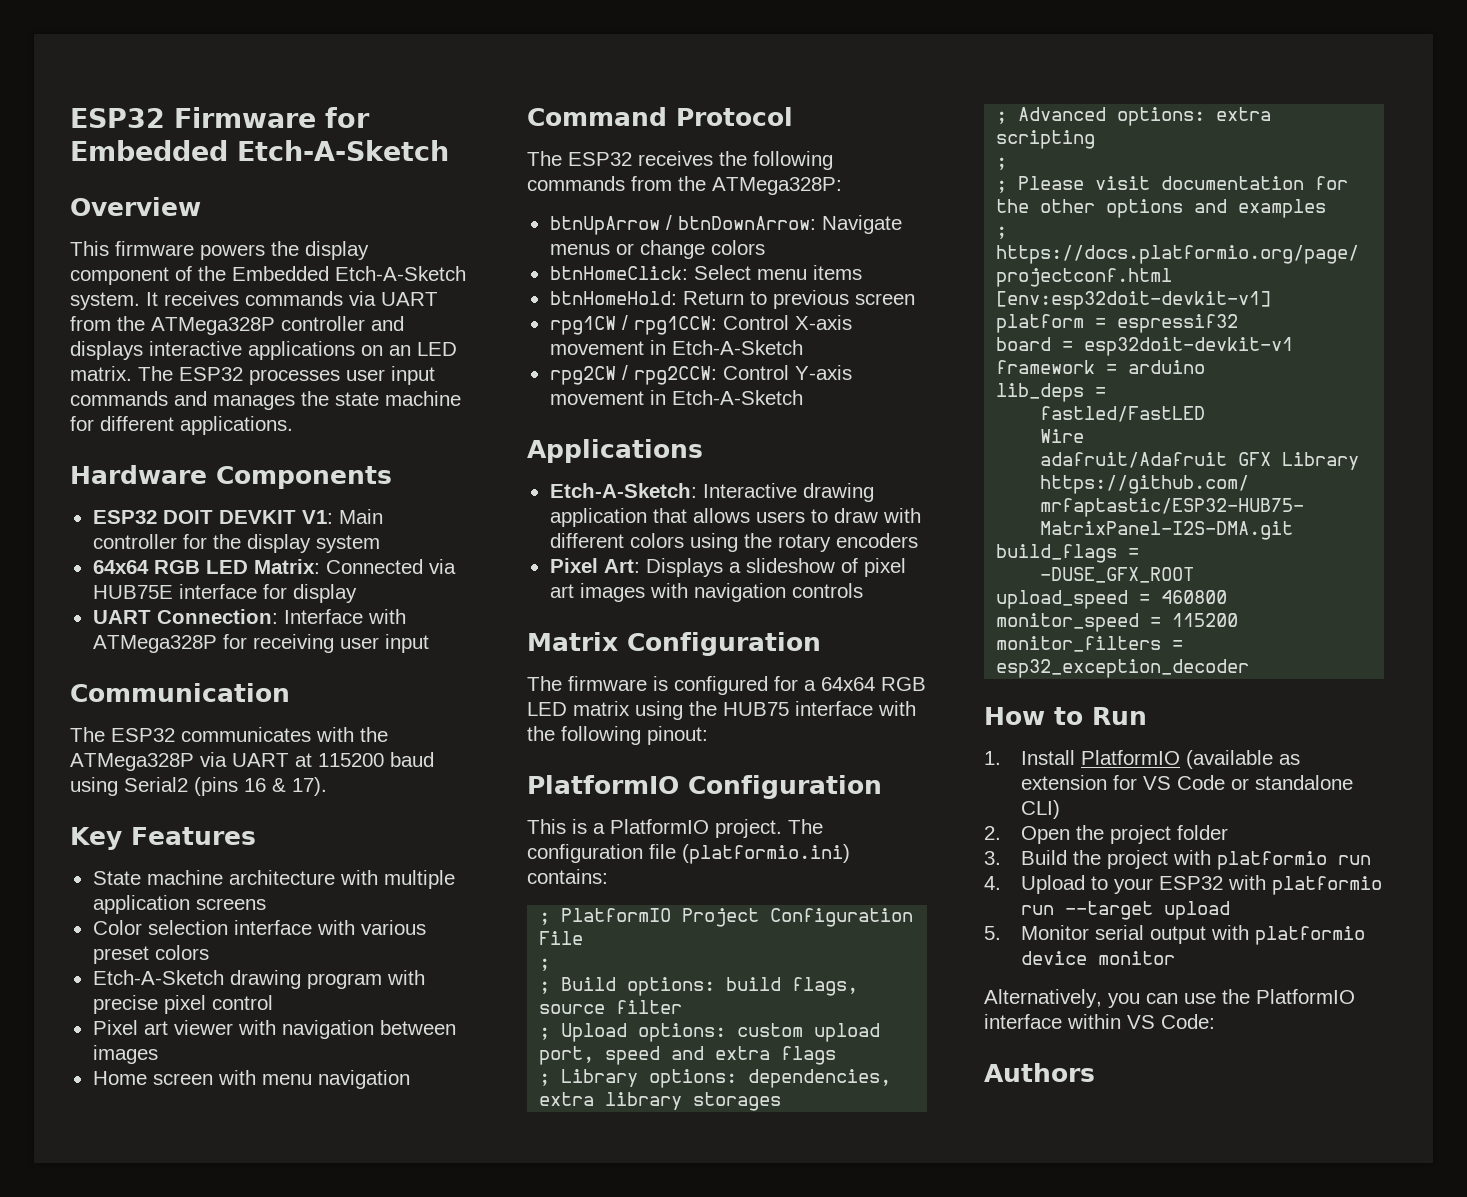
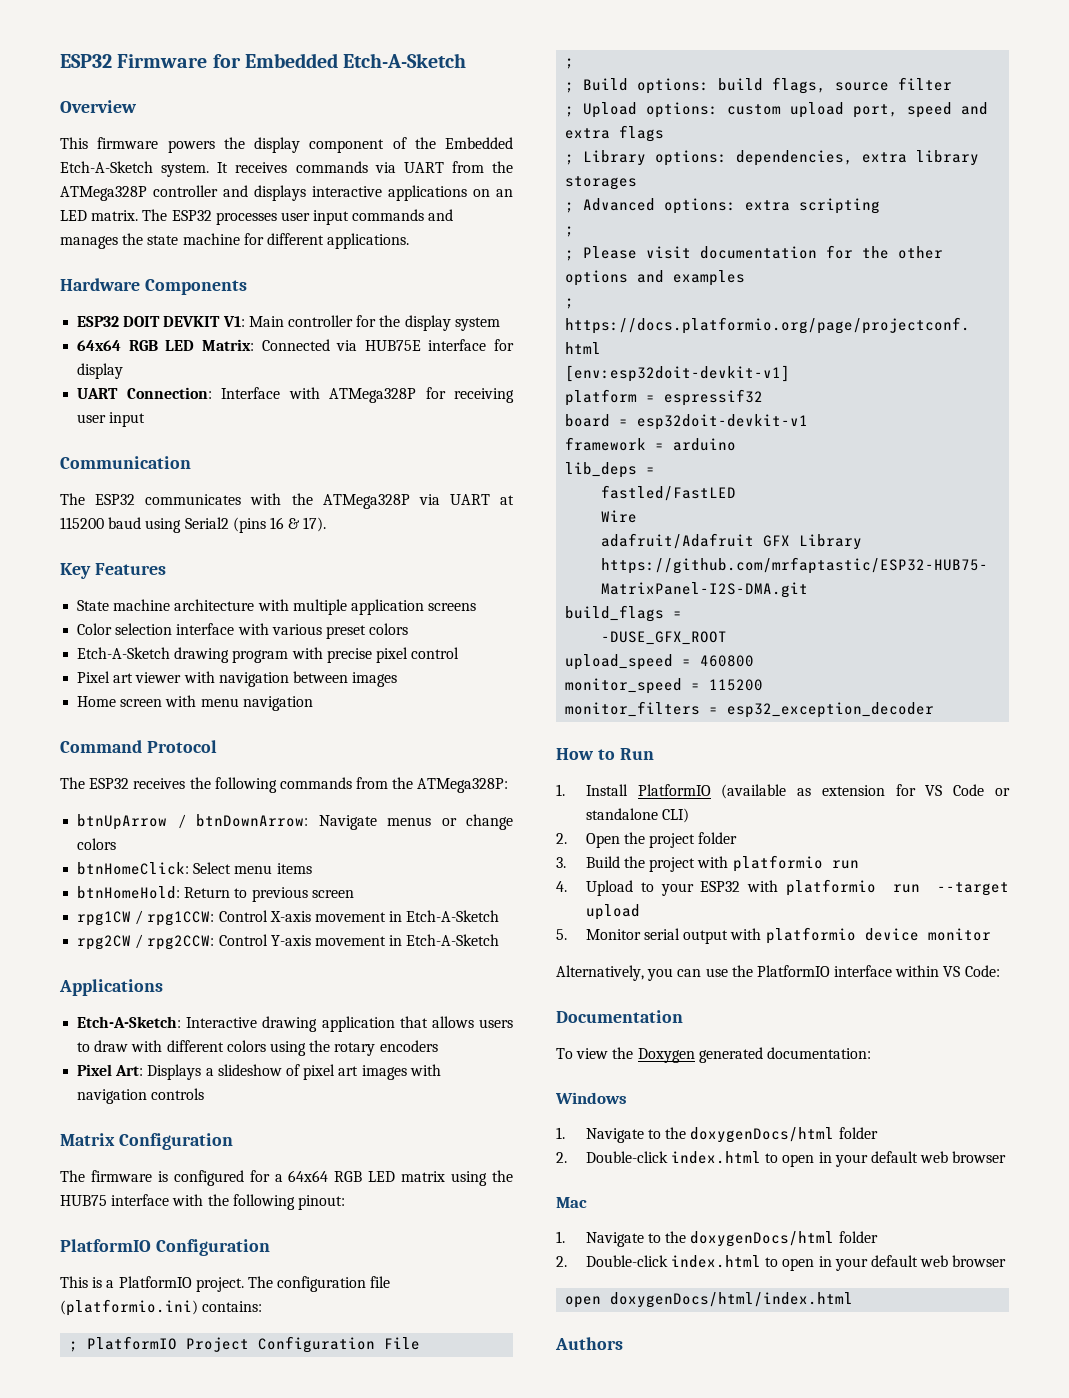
(1215, 1021) none -> [556,1010,683,1023] [556,1047,871,1063] [555,1092,627,1104] [556,1127,878,1143] [556,1151,1007,1167] [556,1197,587,1208] [556,1231,878,1247] [556,1255,1007,1271] [565,1292,854,1308] // Documentation // To view the Doxygen generated documentation: // Windows // 1. Navigate to the doxygenDocs/html folder // 2. Double-click index.html to open in your default web browser // Mac // 1. Navigate to the doxygenDocs/html folder // 2. Double-click index.html to open in your default web browser // open doxygenDocs/html/index.html

